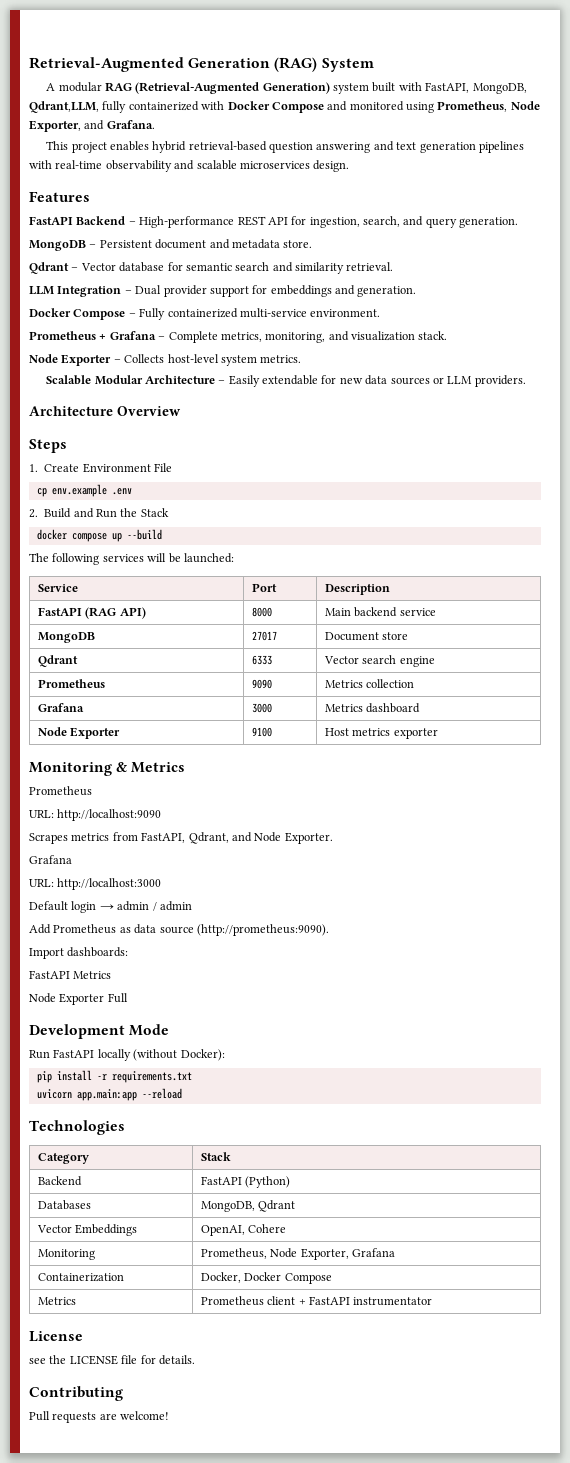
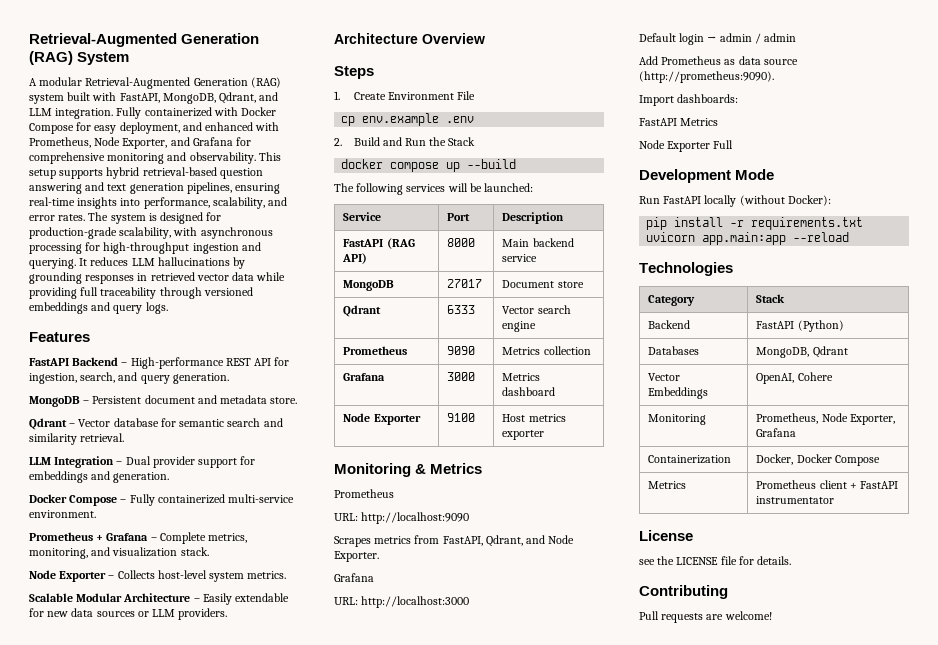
[104,82,330,94] RAG (Retrieval-Augmented Generation) -> [85,77,281,89] Retrieval-Augmented Generation (RAG)
[29,101,540,113] [29,120,155,132] [46,141,149,153] Qdrant,LLM, fully containerized with Docker Compose and monitored using Prometheus, Node Exporter, and Grafana. // This project enables -> [219,92,279,104] [29,107,277,119] [29,122,280,134] [29,137,252,149] [29,152,281,164] [29,169,104,179] Qdrant, and LLM integration. Fully containerized with Docker Compose for easy deployment, and enhanced with Prometheus, Node Exporter, and Grafana for comprehensive monitoring and observability. This setup supports
[478,141,524,153] [29,160,350,172] pipelines with real-time observability and scalable microservices design. -> [186,182,281,194] [29,197,288,209] [29,212,222,224] [29,227,273,239] [29,242,261,254] [29,257,246,269] [29,272,286,284] [29,287,253,299] [29,302,168,314] pipelines, ensuring real-time insights into performance, scalability, and error rates. The system is designed for production-grade scalability, with asynchronous processing for high-throughput ingestion and querying. It reduces LLM hallucinations by grounding responses in retrieved vector data while providing full traceability through versioned embeddings and query logs.

